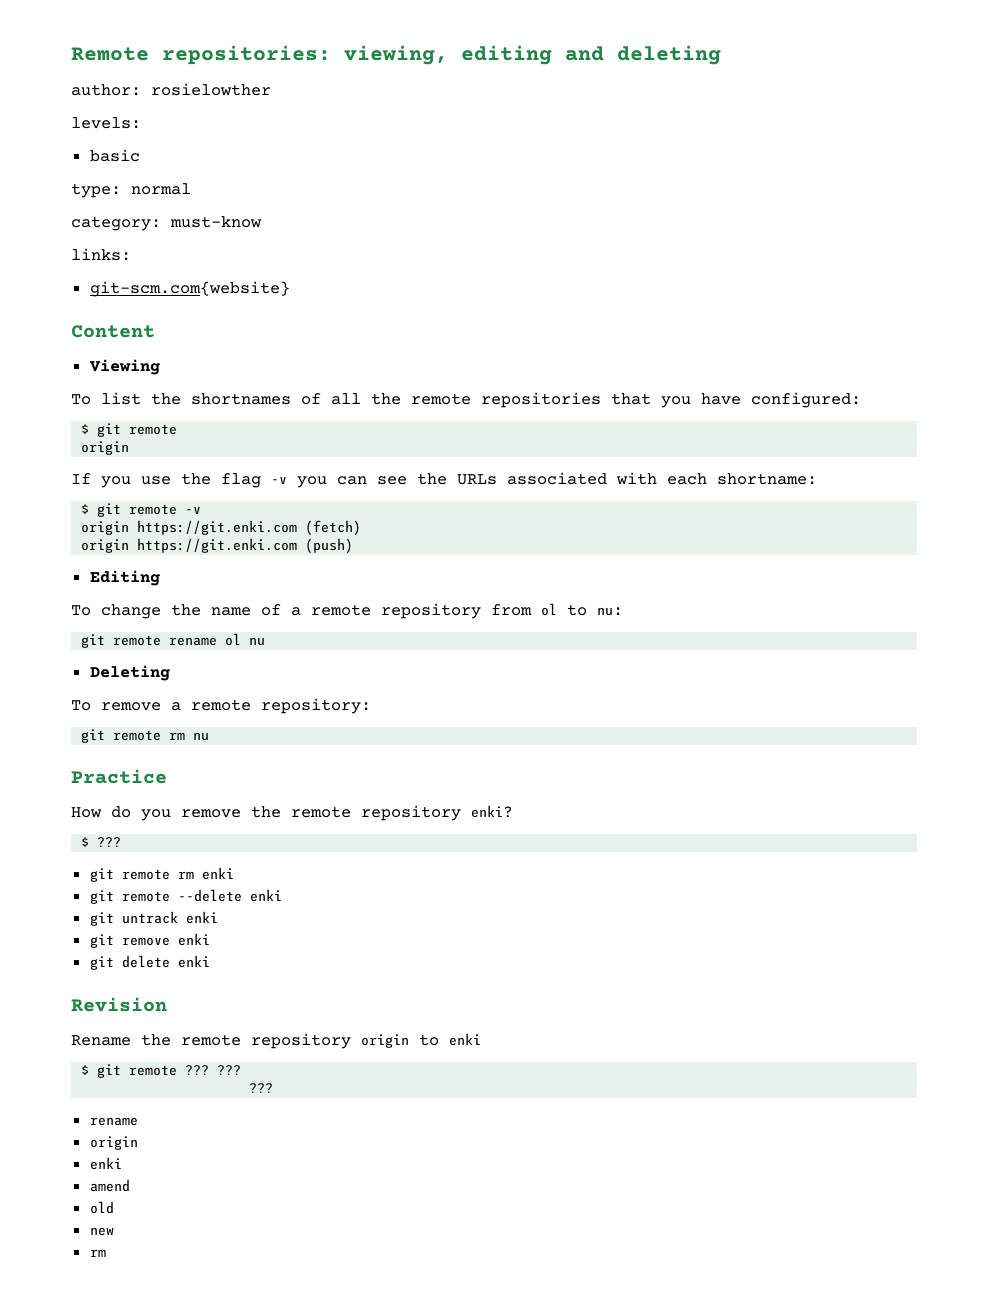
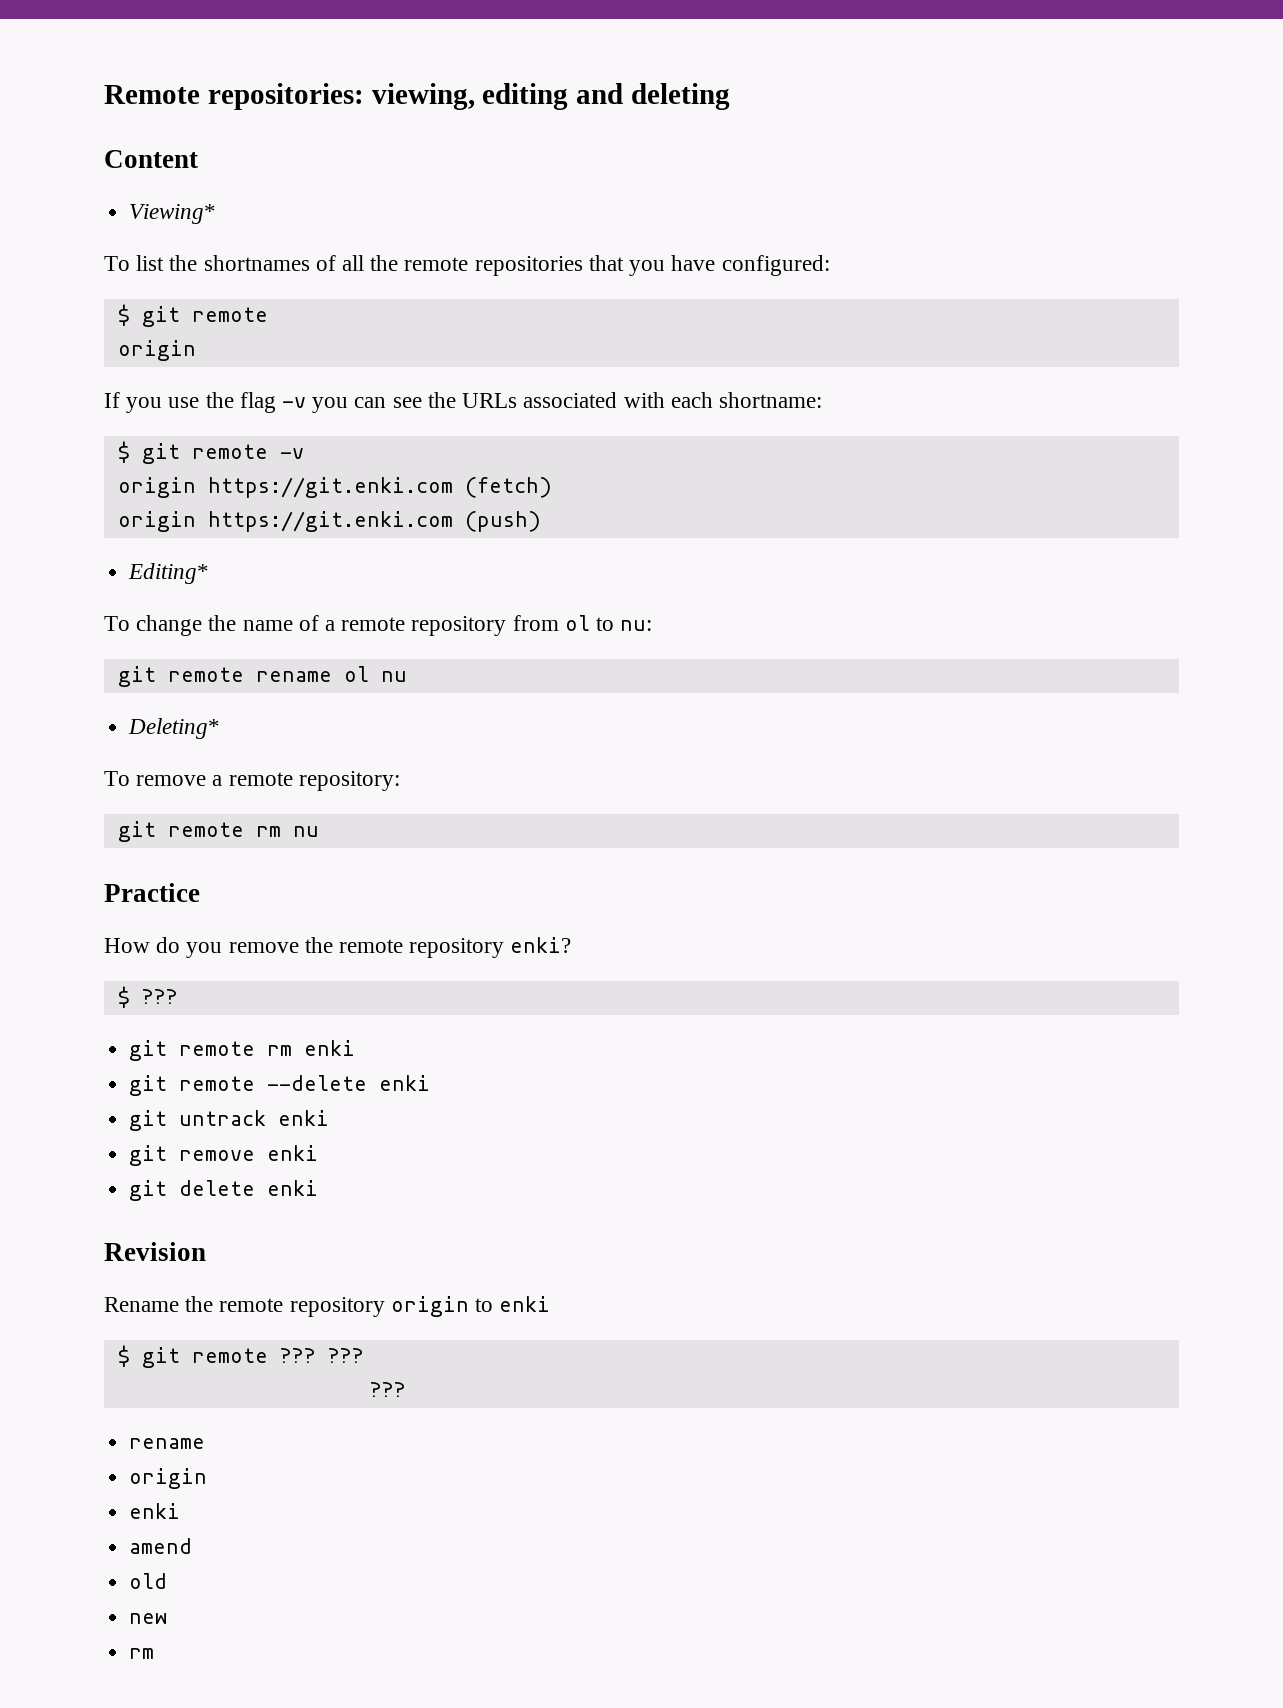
[71,83,271,96] [71,117,141,129] [89,149,140,162] [71,183,191,198] [71,216,262,231] [71,248,131,261] [89,281,290,297] // author: rosielowther // levels: // basic // type: normal // category: must-know // links: // git-scm.com{website} -> (731, 96) none
[88,359,160,375] Viewing -> [129,204,217,224] Viewing*
[89,570,160,586] Editing -> [128,563,210,584] Editing*
[89,665,170,681] Deleting -> [128,718,221,739] Deleting*

